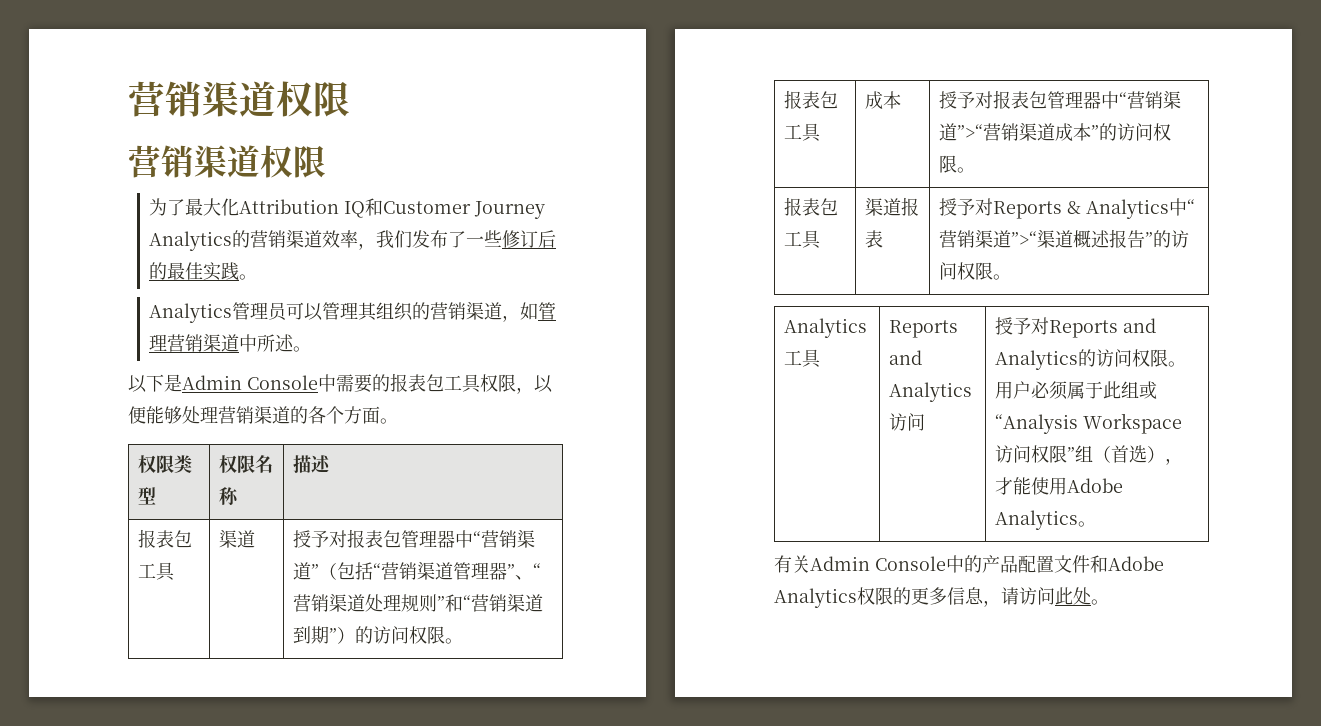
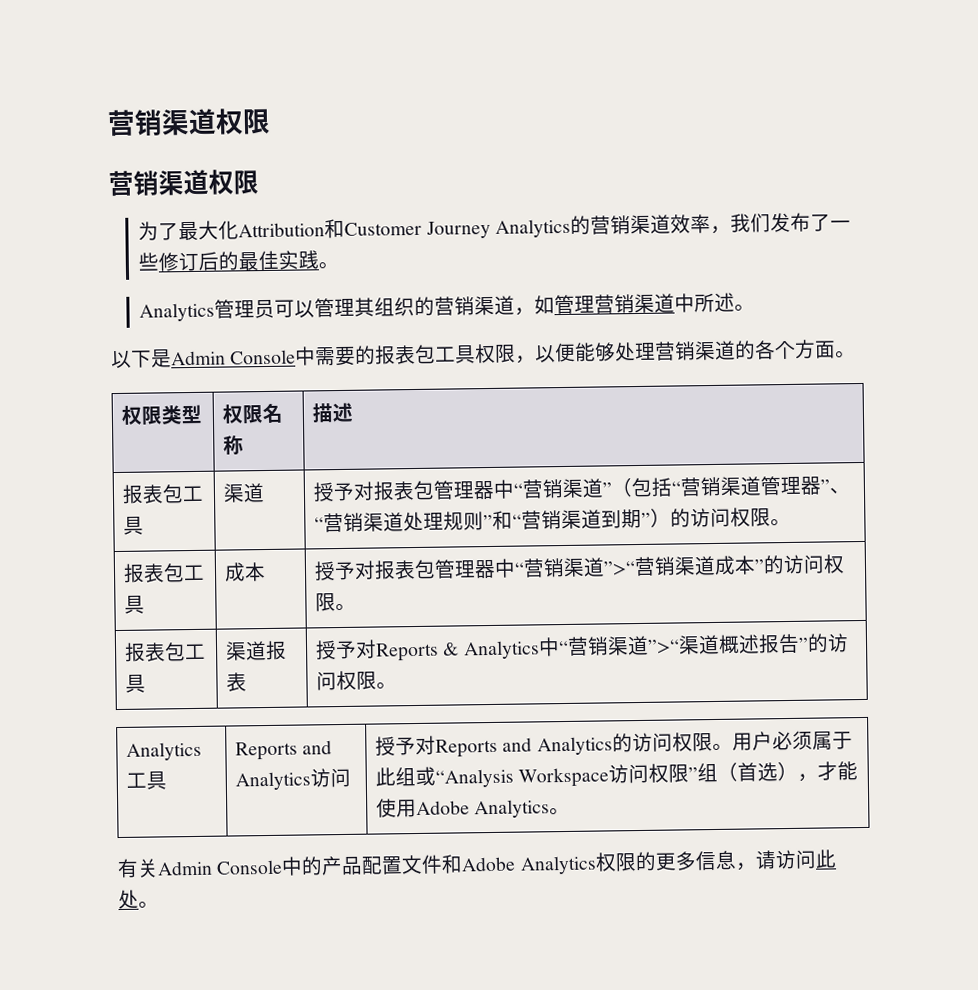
[344,201,366,218] IQ -> (326, 230) none

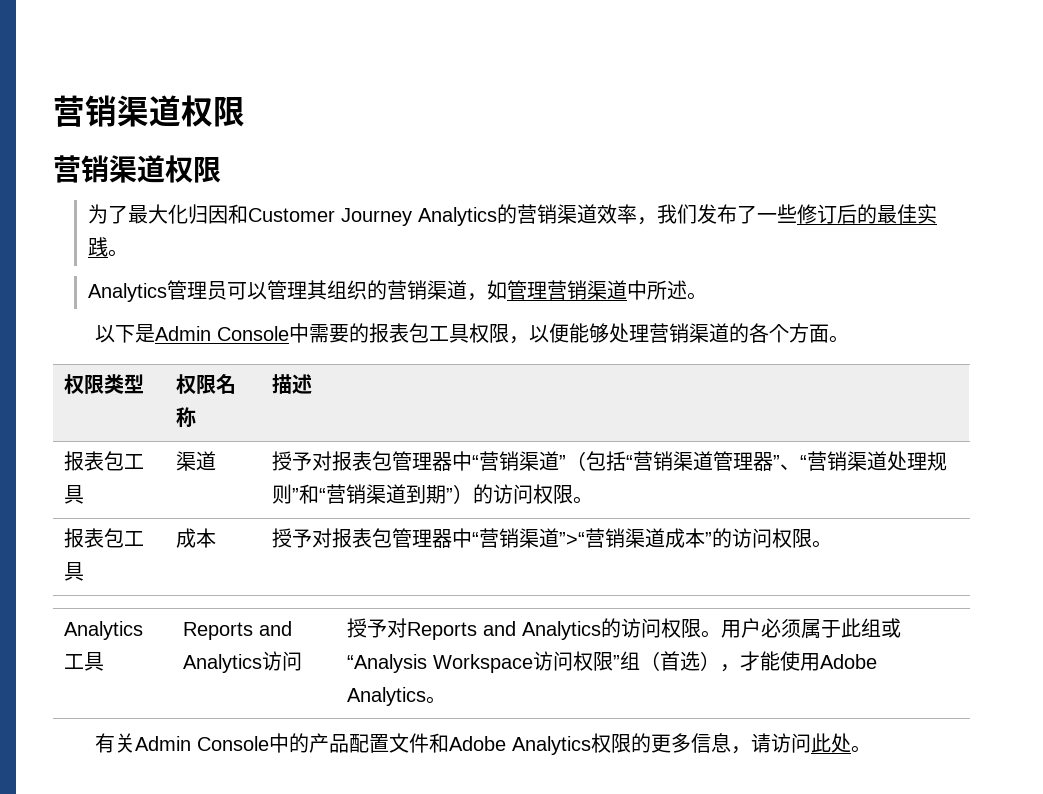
[238,222,326,238] Attribution -> [188,204,229,224] 归因
[124,642,207,662] [125,674,147,693] [225,640,288,661] [226,672,248,692] [315,633,849,662] [316,670,398,691] // 报表包工具 | 渠道报表 | 授予对Reports & Analytics中“营销渠道”>“渠道概述报告”的访问权限。 -> (832, 544) none

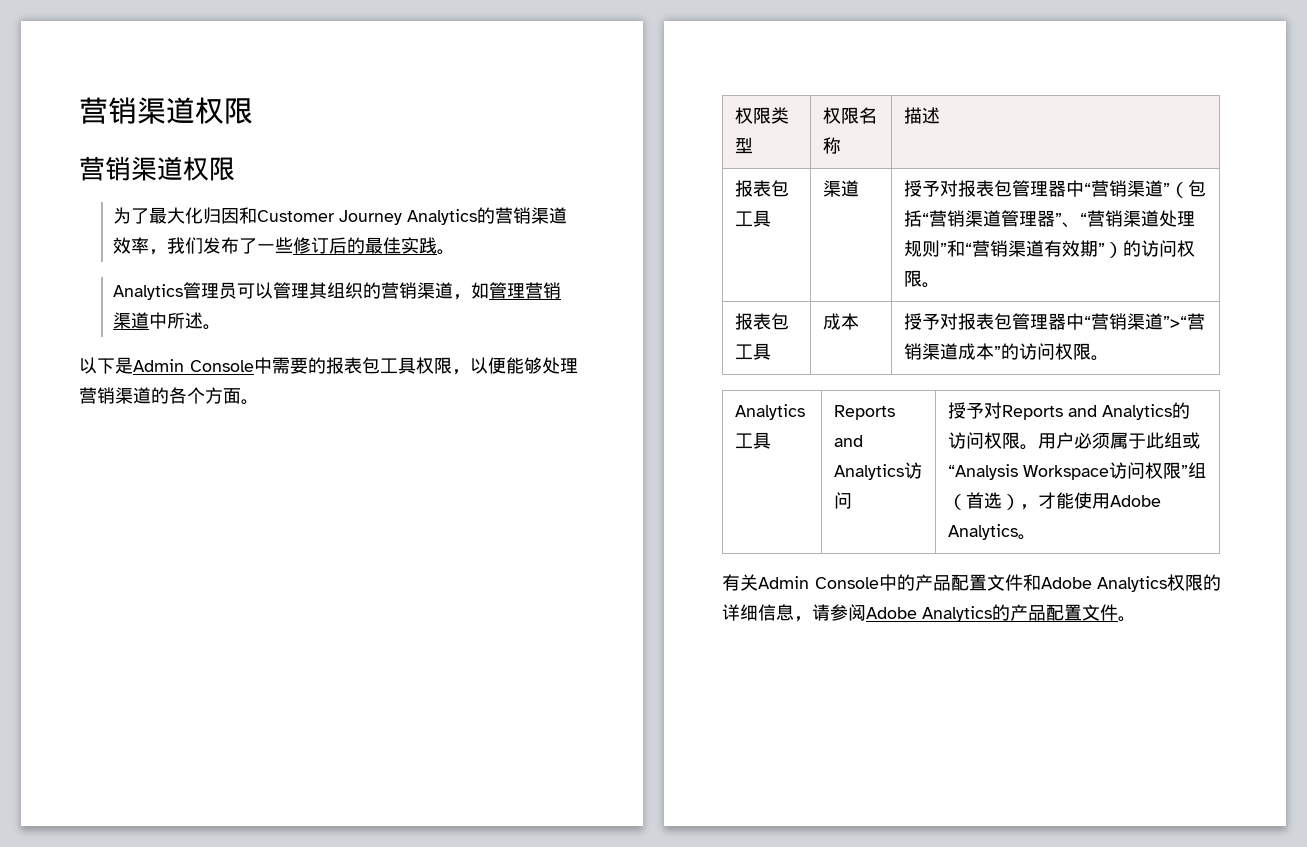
[405,485,426,504] 到 -> [1043,240,1080,257] 有效
[651,733,692,753] 更多 -> [722,604,758,621] 详细
[771,733,852,753] 访问此处 -> [830,604,1118,622] 参阅Adobe Analytics的产品配置文件

